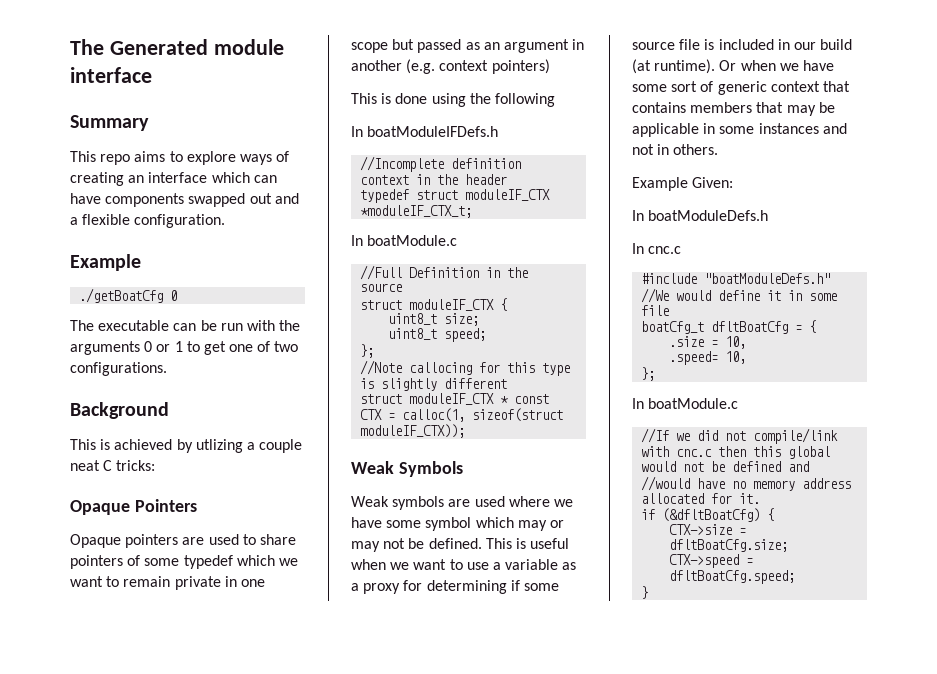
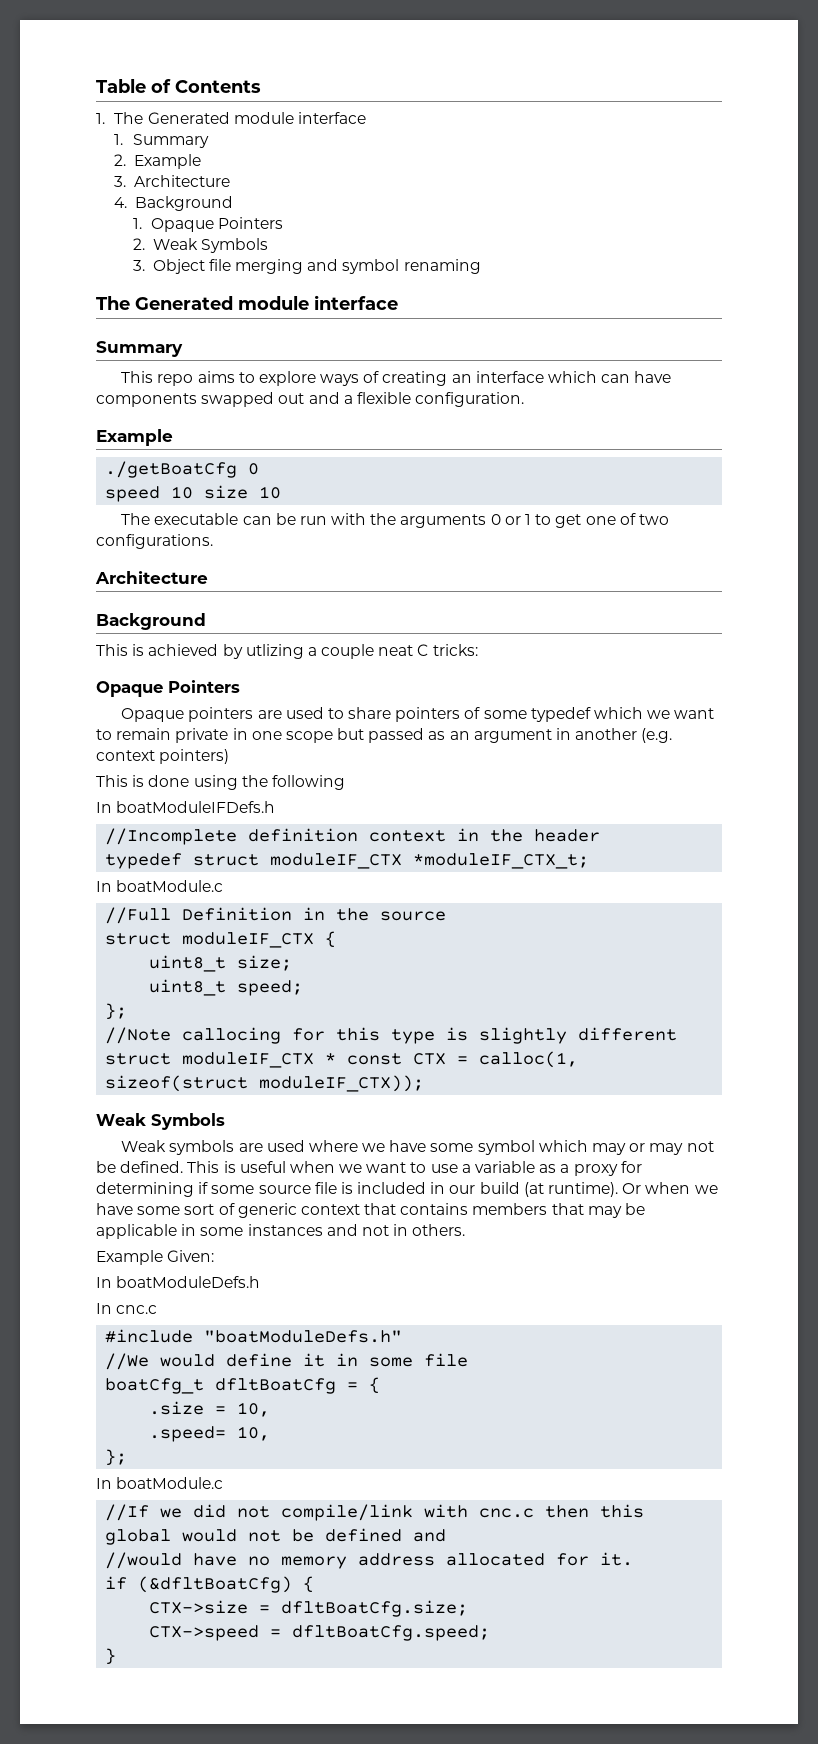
(70, 47) none -> [96,79,261,93] [96,112,366,124] [114,134,209,148] [114,154,202,169] [114,175,231,187] [114,196,234,211] [132,217,284,232] [132,238,268,253] [132,259,481,274] Table of Contents // 1. The Generated module interface // 1. Summary // 2. Example // 3. Architecture // 4. Background // 1. Opaque Pointers // 2. Weak Symbols // 3. Object file merging and symbol renaming //
(178, 295) none -> [105,485,282,502] // speed 10 size 10
(167, 369) none -> [95,571,208,584] // Architecture

